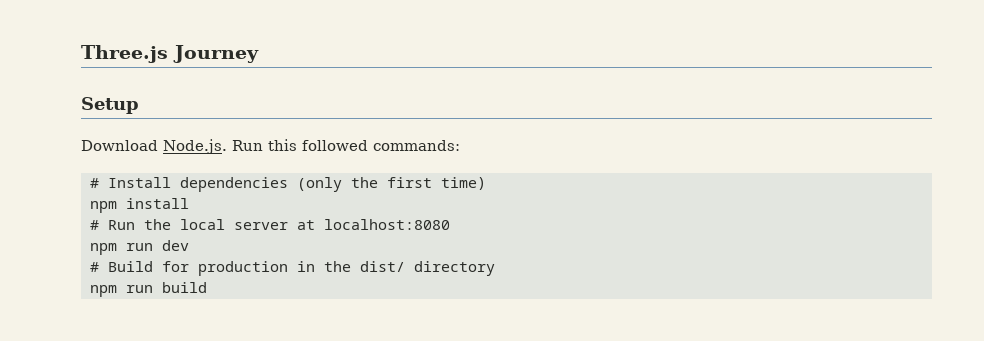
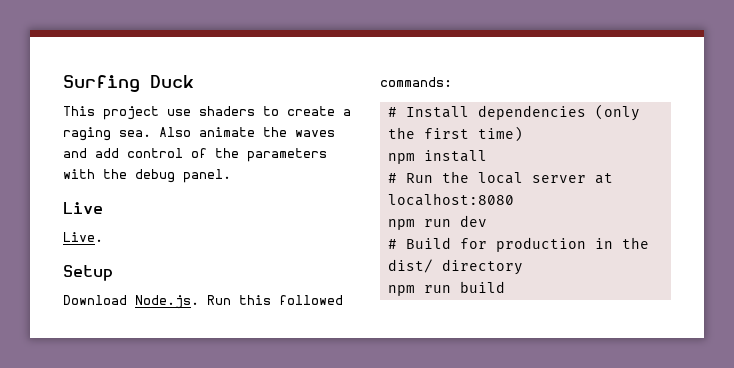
[81,45,259,63] Three.js Journey -> [63,75,194,92] [63,106,351,120] [63,127,335,141] [63,148,327,162] [63,169,231,183] [63,202,103,214] [63,232,103,242] Surfing Duck // This project use shaders to create a raging sea. Also animate the waves and add control of the parameters with the debug panel. // Live // Live.

